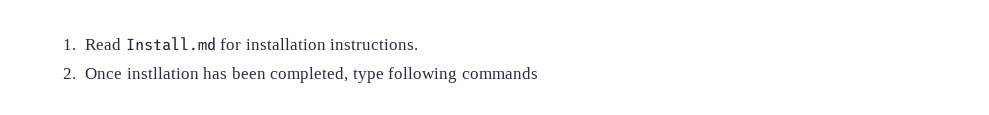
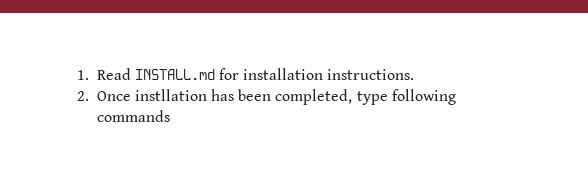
[125,37,216,51] Install.md -> [134,69,215,80] INSTALL.md

